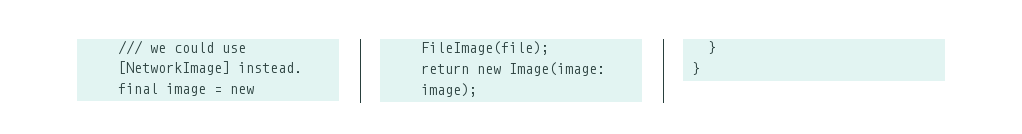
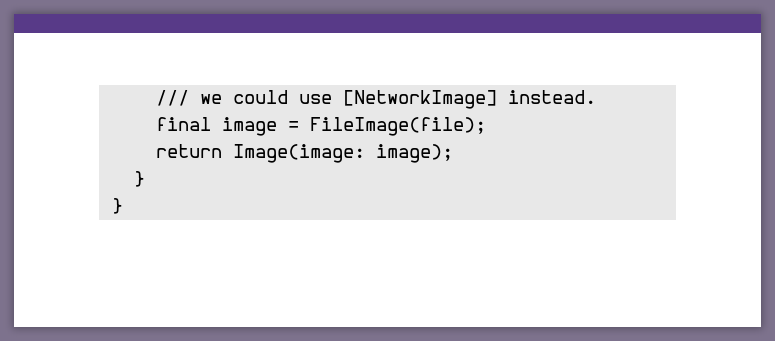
[230,86,255,94] new -> (299, 126) none
[477,66,502,74] new -> (222, 151) none

